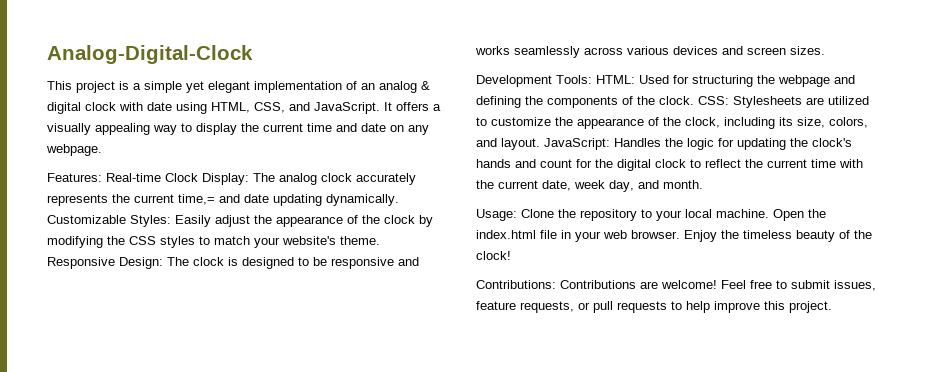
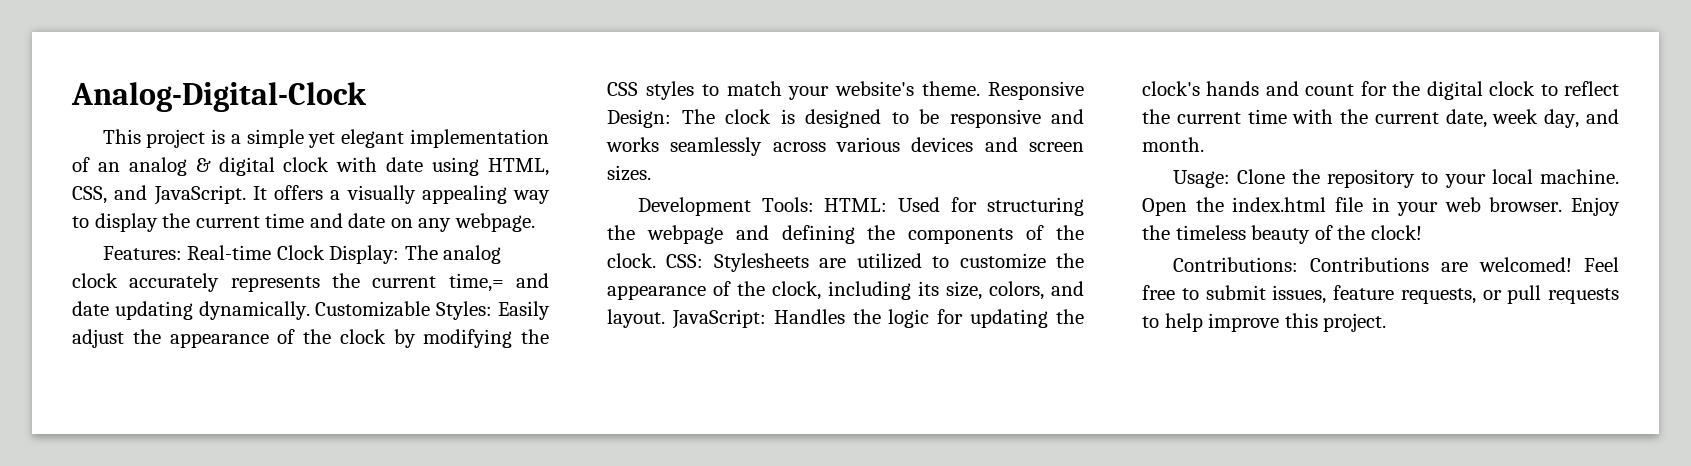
[661,280,717,289] welcome! -> [1478,257,1572,272] welcomed!

